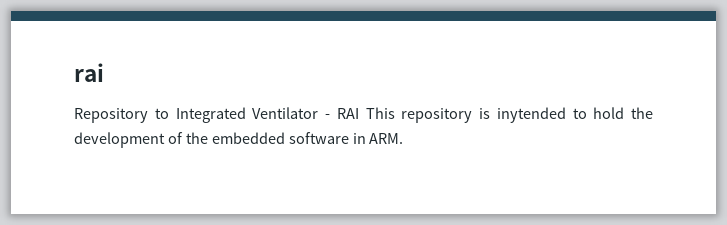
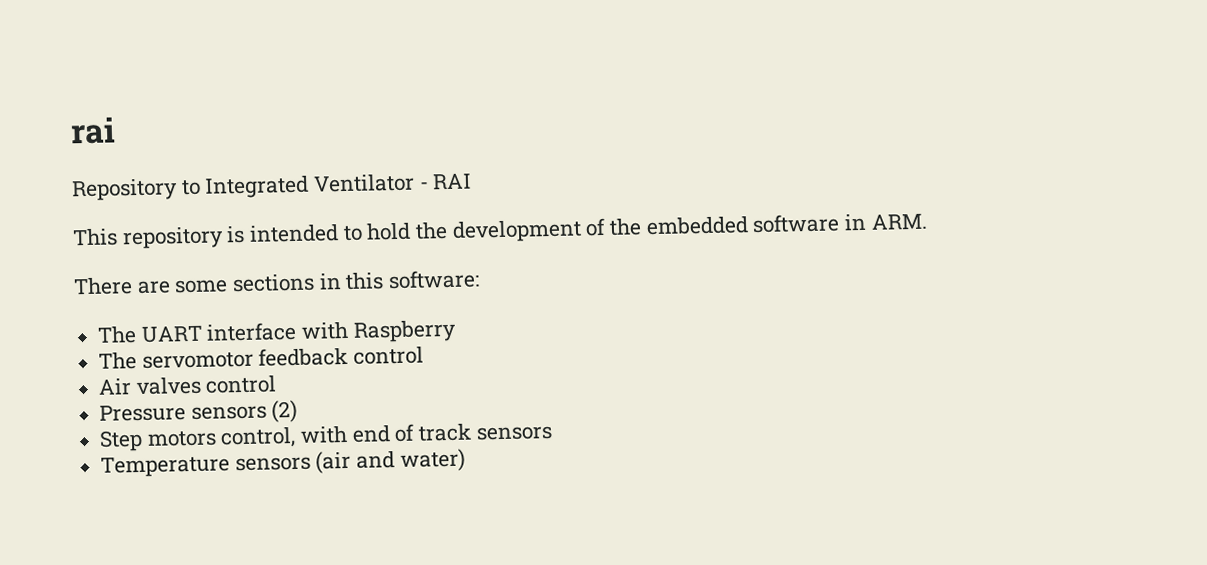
(359, 113) none -> (473, 181) //
[496,107,566,123] inytended -> [249,224,340,243] intended
(404, 138) none -> [73,269,481,296] [97,319,457,344] [98,346,425,370] [98,375,278,396] [99,399,299,423] [99,423,553,452] [100,448,466,478] // There are some sections in this software: // The UART interface with Raspberry // The servomotor feedback control // Air valves control // Pressure sensors (2) // Step motors control, with end of track sensors // Temperature sensors (air and water)

